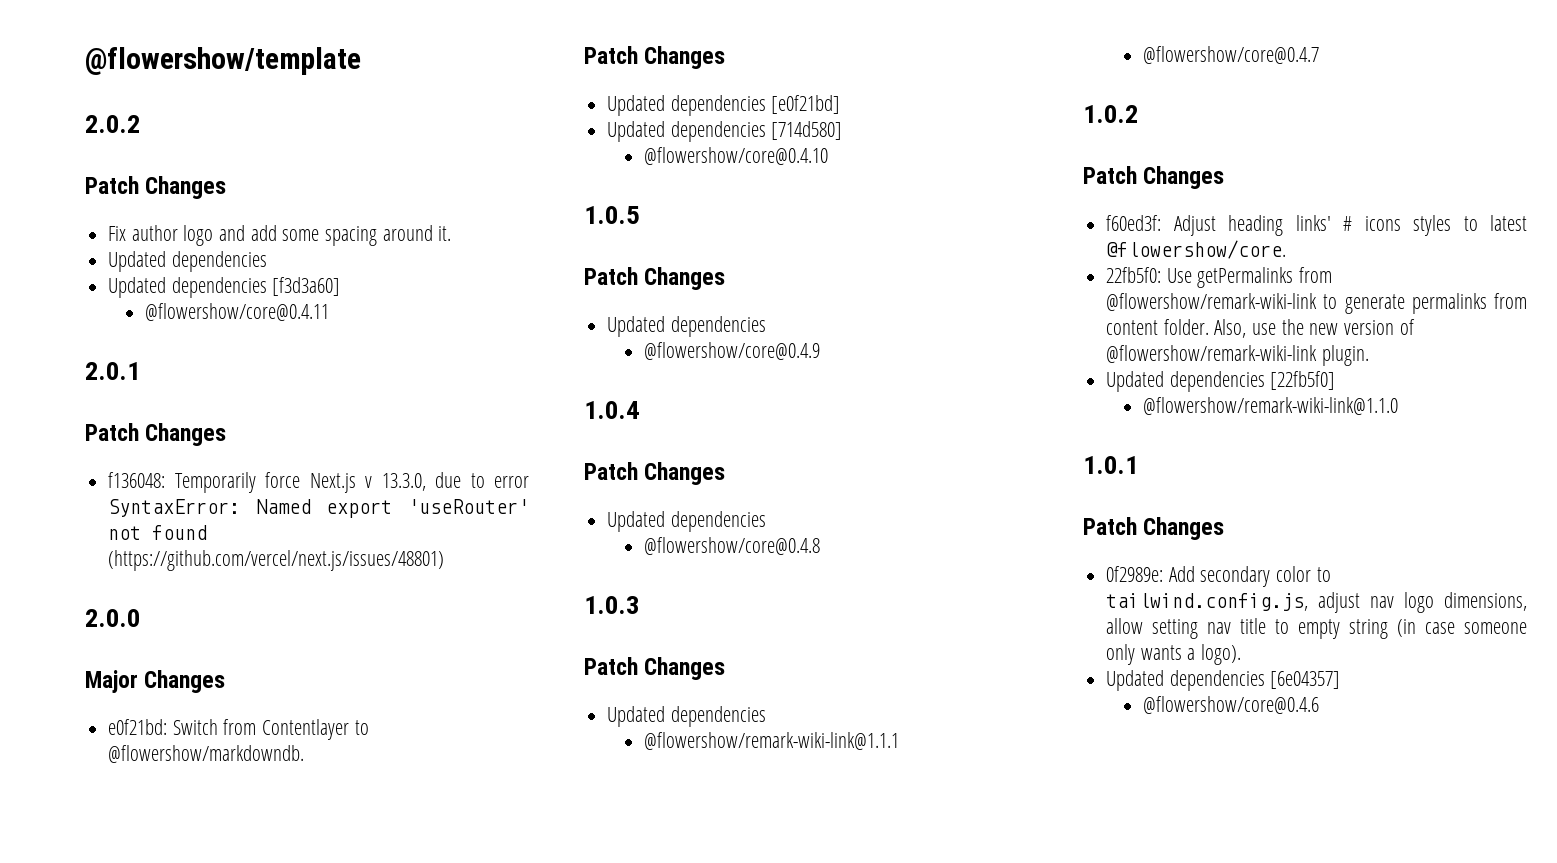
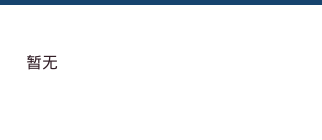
[85,47,361,75] [85,115,140,133] [85,176,227,199] [108,225,452,246] [108,251,267,272] [108,277,341,298] [144,303,329,321] [85,362,140,380] [85,423,227,446] [108,472,529,493] [108,499,529,518] [108,525,208,540] [108,550,445,571] [85,609,140,627] [85,670,226,693] [108,719,369,740] [108,745,305,763] [584,46,726,69] [607,95,841,116] [607,121,843,142] [643,147,828,165] [584,206,639,224] [584,267,726,290] [607,316,766,337] [643,342,820,360] [584,401,639,419] [584,462,726,485] [607,511,766,532] [643,537,820,555] [584,596,639,614] [584,657,726,680] [607,706,766,727] [643,732,899,750] [1142,46,1319,64] [1083,105,1138,123] [1083,166,1225,189] [1106,215,1527,236] [1106,240,1287,259] [1106,267,1333,288] [1106,293,1527,314] [1106,319,1415,338] [1106,345,1369,366] [1106,371,1336,392] [1142,397,1398,415] [1083,456,1138,474] [1083,517,1225,540] [1106,566,1331,587] [1106,592,1527,613] [1106,618,1527,639] [1106,644,1242,665] [1106,670,1341,691] [1142,696,1319,714] @flowershow/template // 2.0.2 // Patch Changes // Fix author logo and add some spacing around it. // Updated dependencies // Updated dependencies [f3d3a60] // @flowershow/core@0.4.11 // 2.0.1 // Patch Changes // f136048: Temporarily force Next.js v 13.3.0, due to error SyntaxError: Named export 'useRouter' not found (https://github.com/vercel/next.js/issues/48801) // 2.0.0 // Major Changes // e0f21bd: Switch from Contentlayer to @flowershow/markdowndb. // Patch Changes // Updated dependencies [e0f21bd] // Updated dependencies [714d580] // @flowershow/core@0.4.10 // 1.0.5 // Patch Changes // Updated dependencies // @flowershow/core@0.4.9 // 1.0.4 // Patch Changes // Updated dependencies // @flowershow/core@0.4.8 // 1.0.3 // Patch Changes // Updated dependencies // @flowershow/remark-wiki-link@1.1.1 // @flowershow/core@0.4.7 // 1.0.2 // Patch Changes // f60ed3f: Adjust heading links' # icons styles to latest @flowershow/core. // 22fb5f0: Use getPermalinks from @flowershow/remark-wiki-link to generate permalinks from content folder. Also, use the new version of @flowershow/remark-wiki-link plugin. // Updated dependencies [22fb5f0] // @flowershow/remark-wiki-link@1.1.0 // 1.0.1 // Patch Changes // 0f2989e: Add secondary color to tailwind.config.js, adjust nav logo dimensions, allow setting nav title to empty string (in case someone only wants a logo). // Updated dependencies [6e04357] // @flowershow/core@0.4.6 -> [26,55,58,70] 暂无

